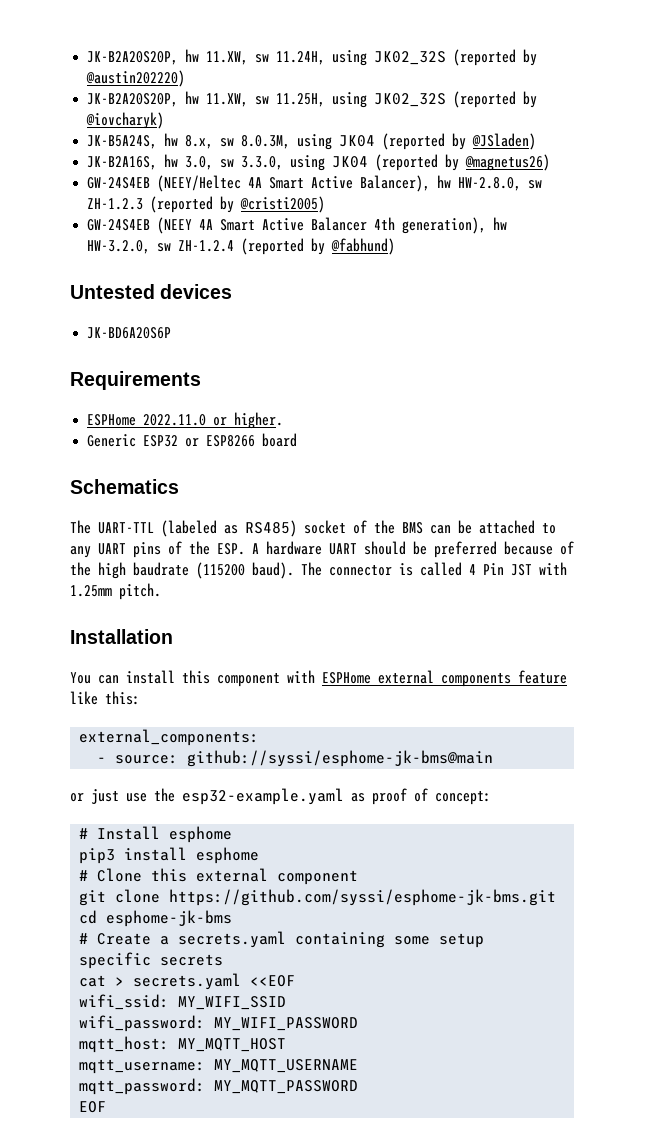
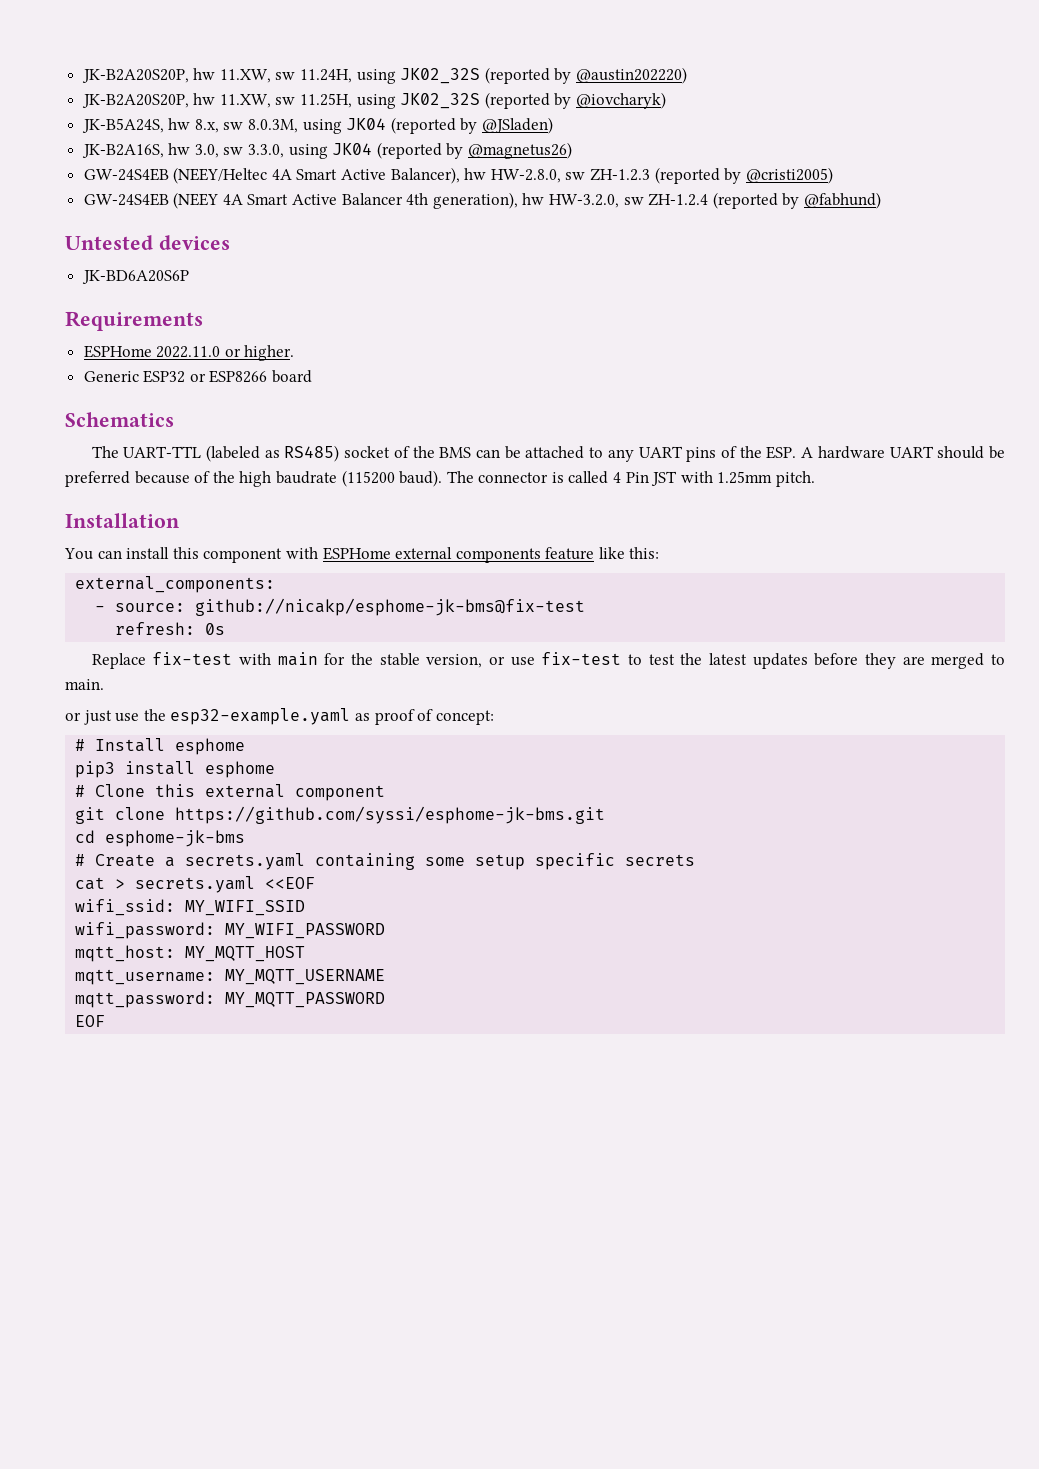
[187,750,494,767] github://syssi/esphome-jk-bms@main -> [195,598,586,616] [115,622,226,635] [91,652,1006,669] [65,679,104,690] github://nicakp/esphome-jk-bms@fix-test // refresh: 0s // Replace fix-test with main for the stable version, or use fix-test to test the latest updates before they are merged to main.

